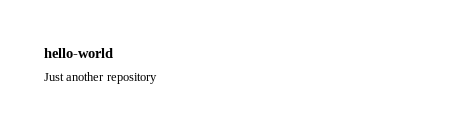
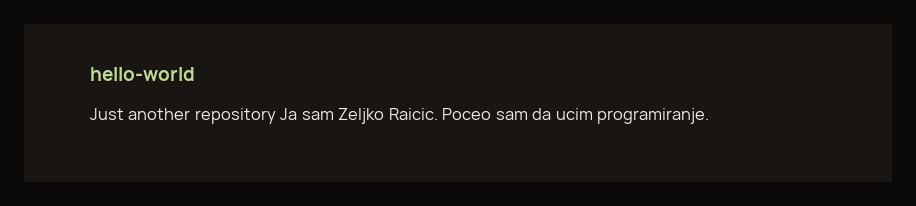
(157, 78) none -> [280,108,710,124] Ja sam Zeljko Raicic. Poceo sam da ucim programiranje.

